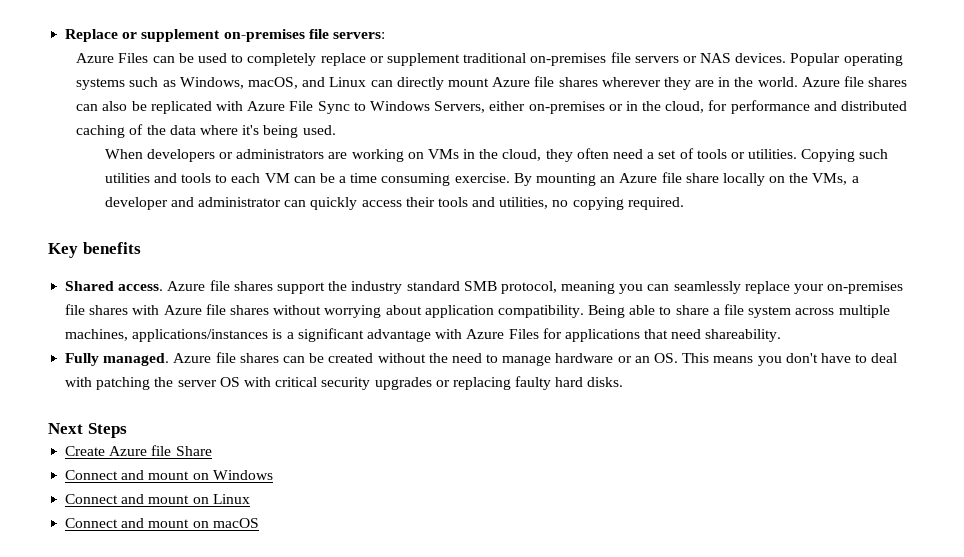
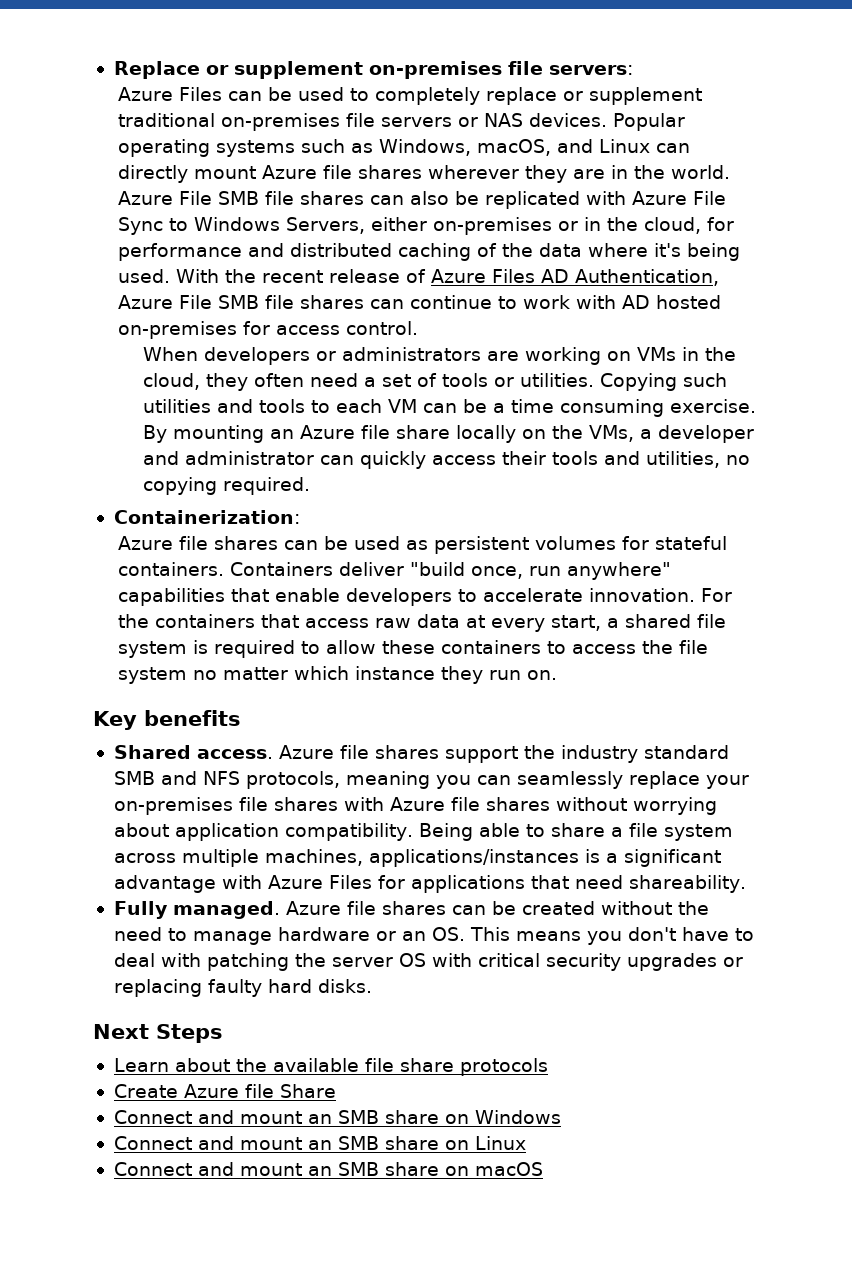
(840, 82) none -> [178,191,259,205] File SMB
(336, 130) none -> [175,269,719,286] [117,295,721,309] [117,321,418,339] With the recent release of Azure Files AD Authentication, Azure File SMB file shares can continue to work with AD hosted on-premises for access control.
(684, 203) none -> [113,510,300,524] [117,536,727,554] [117,562,671,580] [117,588,732,606] [117,614,726,632] [117,640,708,658] [117,666,557,684] // Containerization: // Azure file shares can be used as persistent volumes for stateful containers. Containers deliver "build once, run anywhere" capabilities that enable developers to accelerate innovation. For the containers that access raw data at every start, a shared file system is required to allow these containers to access the file system no matter which instance they run on.
[500,281,557,294] protocol, -> [160,771,340,789] and NFS protocols,
(127, 430) none -> [113,1058,548,1076] // Learn about the available file share protocols
(190, 475) none -> [307,1110,439,1124] an SMB share
(190, 499) none -> [307,1136,439,1150] an SMB share
(190, 523) none -> [307,1162,439,1176] an SMB share

